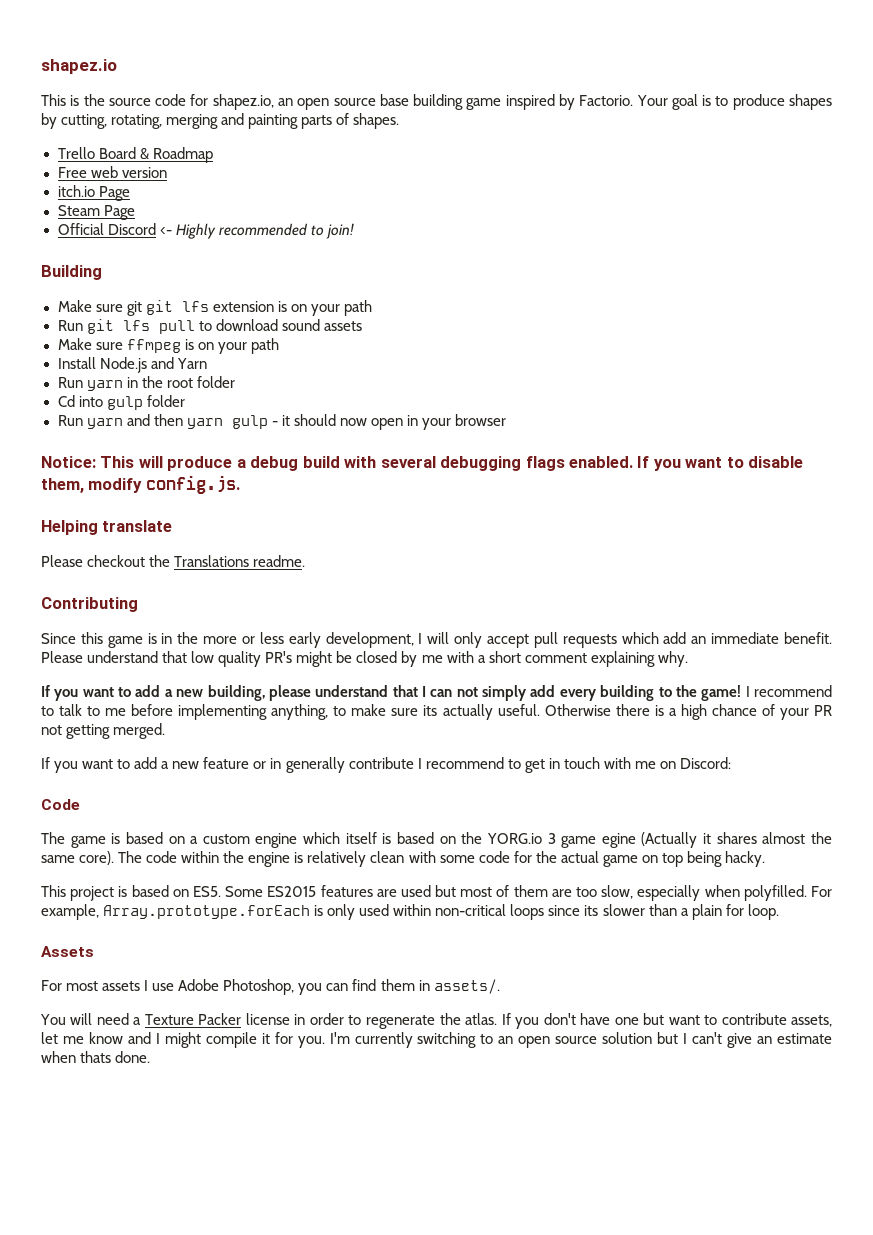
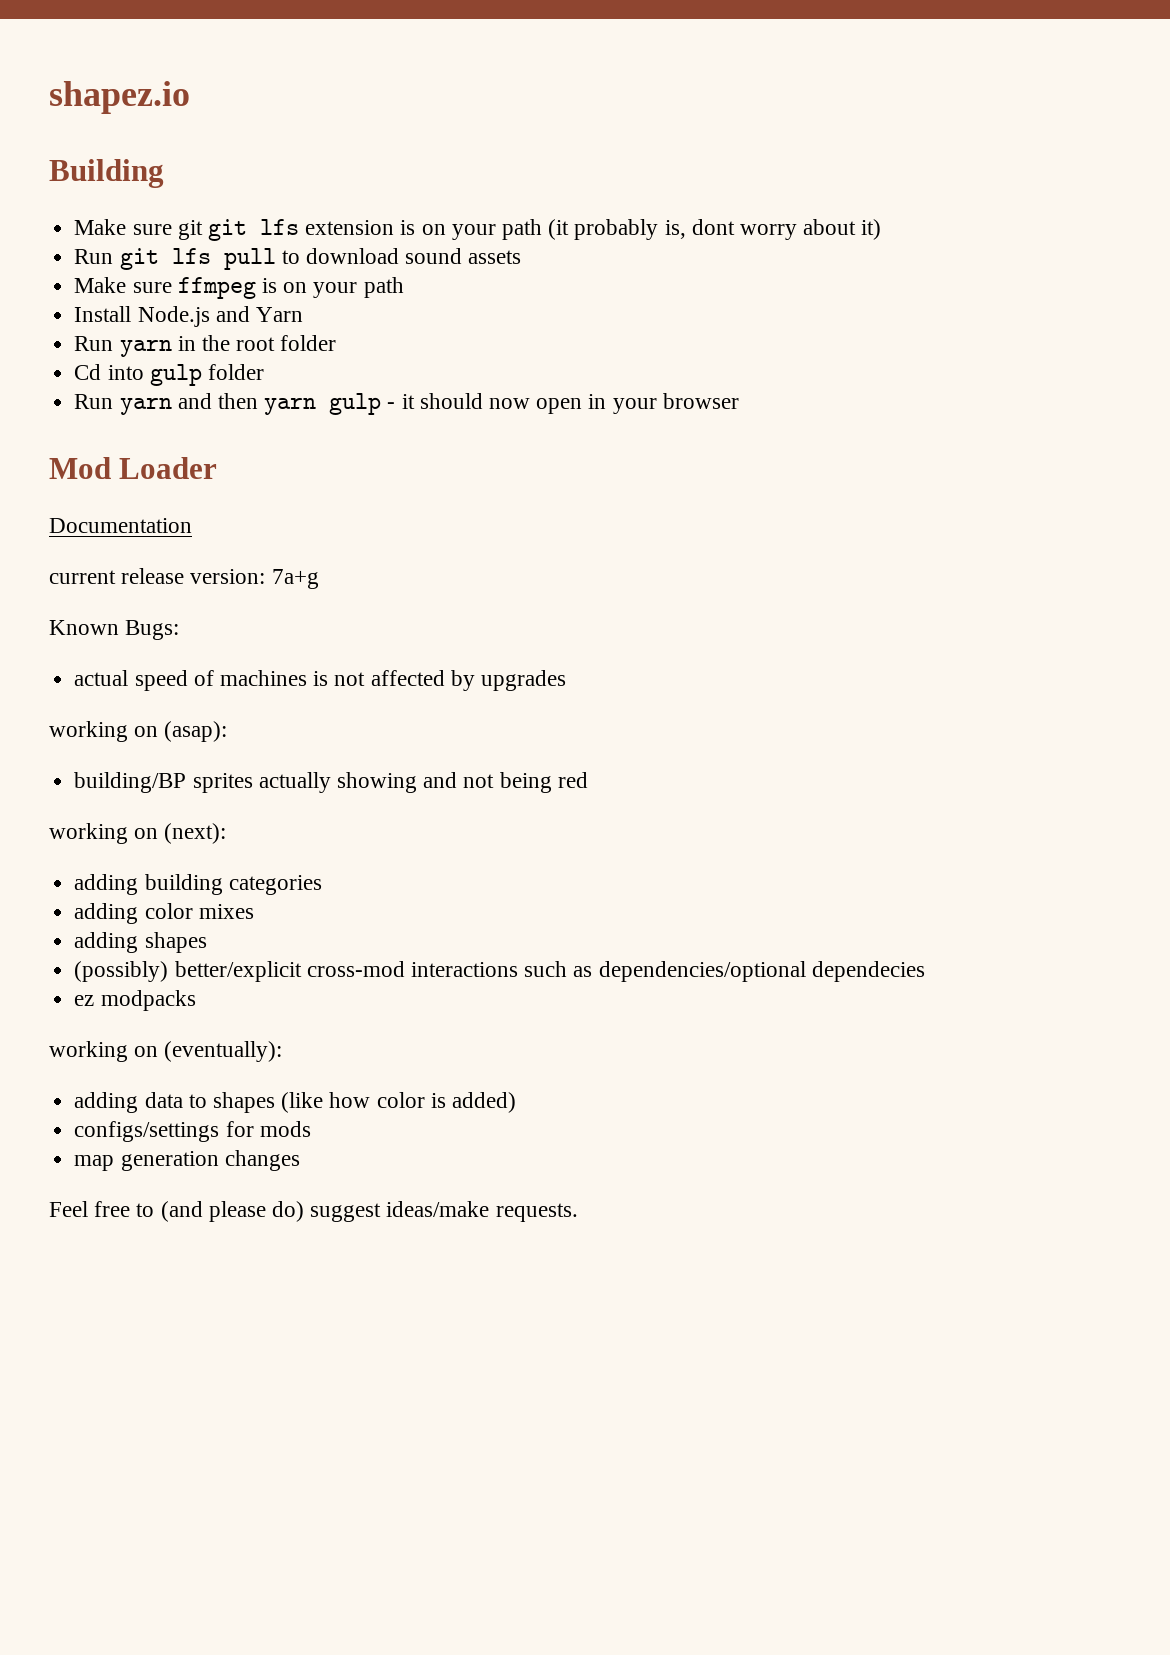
[41,94,833,110] [41,113,400,129] [57,147,213,163] [57,166,167,178] [57,185,130,201] [57,205,135,220] [57,223,354,239] // This is the source code for shapez.io, an open source base building game inspired by Factorio. Your goal is to produce shapes by cutting, rotating, merging and painting parts of shapes. // Trello Board & Roadmap // Free web version // itch.io Page // Steam Page // Official Discord <- Highly recommended to join! -> (190, 97) none
(372, 308) none -> [548,219,882,240] (it probably is, dont worry about it)
[41,456,804,471] [41,475,240,494] [41,520,173,535] [41,555,306,567] [41,597,138,612] [41,632,833,648] [41,651,688,667] [41,685,833,701] [41,704,832,720] [41,723,166,739] [41,757,732,773] [41,799,80,810] [41,832,832,848] [41,851,765,867] [41,885,832,901] [41,904,779,920] [41,946,94,957] [41,979,500,995] [40,1013,833,1029] [41,1032,832,1048] [41,1051,151,1063] Notice: This will produce a debug build with several debugging flags enabled. If you want to disable them, modify config.js. // Helping translate // Please checkout the Translations readme. // Contributing // Since this game is in the more or less early development, I will only accept pull requests which add an immediate benefit. Please understand that low quality PR's might be closed by me with a short comment explaining why. // If you want to add a new building, please understand that I can not simply add every building to the game! I recommend to talk to me before implementing anything, to make sure its actually useful. Otherwise there is a high chance of your PR not getting merged. // If you want to add a new feature or in generally contribute I recommend to get in touch with me on Discord: // Code // The game is based on a custom engine which itself is based on the YORG.io 3 game egine (Actually it shares almost the same core). The code within the engine is relatively clean with some code for the actual game on top being hacky. // This project is based on ES5. Some ES2015 features are used but most of them are too slow, especially when polyfilled. For example, Array.prototype.forEach is only used within non-critical loops since its slower than a plain for loop. // Assets // For most assets I use Adobe Photoshop, you can find them in assets/. // You will need a Texture Packer license in order to regenerate the atlas. If you don't have one but want to contribute assets, let me know and I might compile it for you. I'm currently switching to an open source solution but I can't give an estimate when thats done. -> [49,457,218,479] [49,518,192,533] [49,568,319,589] [49,620,180,640] [74,670,566,691] [49,721,228,742] [74,772,588,793] [49,823,227,844] [74,874,322,895] [74,903,254,924] [74,932,207,953] [74,961,925,982] [74,990,196,1011] [49,1041,283,1062] [74,1092,516,1113] [74,1121,311,1142] [74,1150,300,1171] [49,1201,578,1222] Mod Loader // Documentation // current release version: 7a+g // Known Bugs: // actual speed of machines is not affected by upgrades // working on (asap): // building/BP sprites actually showing and not being red // working on (next): // adding building categories // adding color mixes // adding shapes // (possibly) better/explicit cross-mod interactions such as dependencies/optional dependecies // ez modpacks // working on (eventually): // adding data to shapes (like how color is added) // configs/settings for mods // map generation changes // Feel free to (and please do) suggest ideas/make requests.

